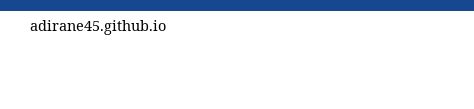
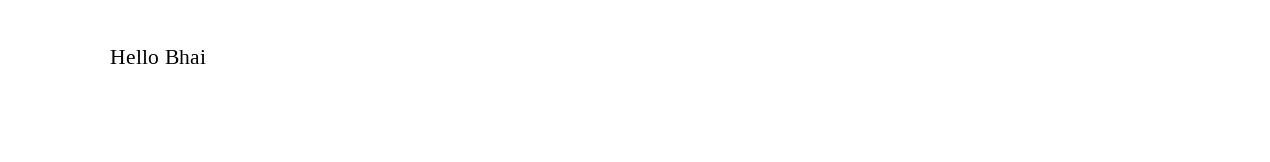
[30,20,166,35] adirane45.github.io -> [110,50,206,64] Hello Bhai

